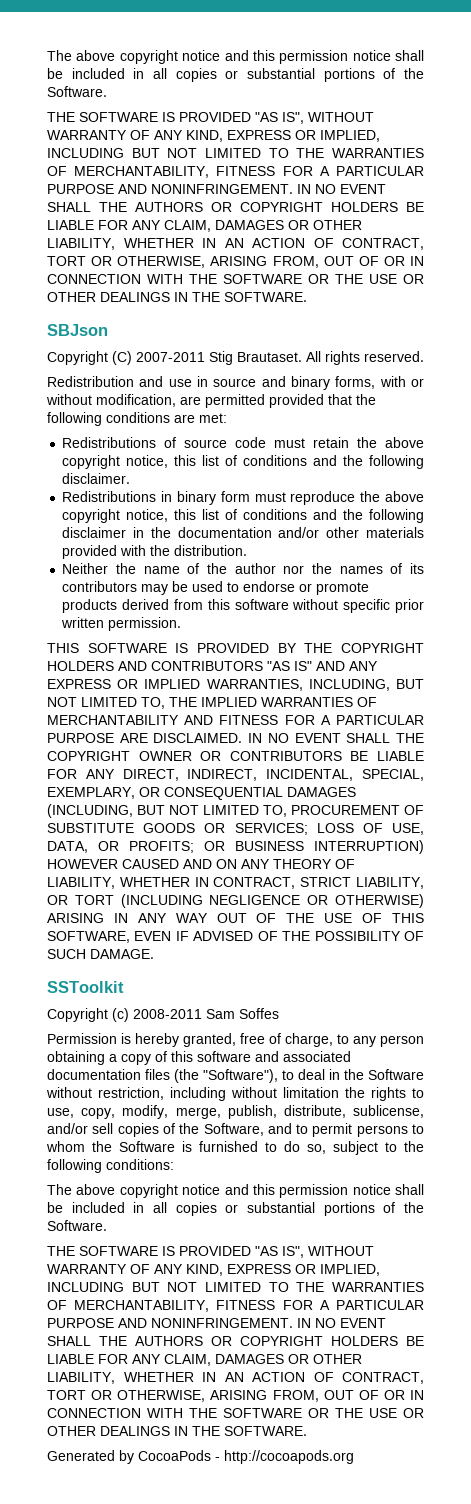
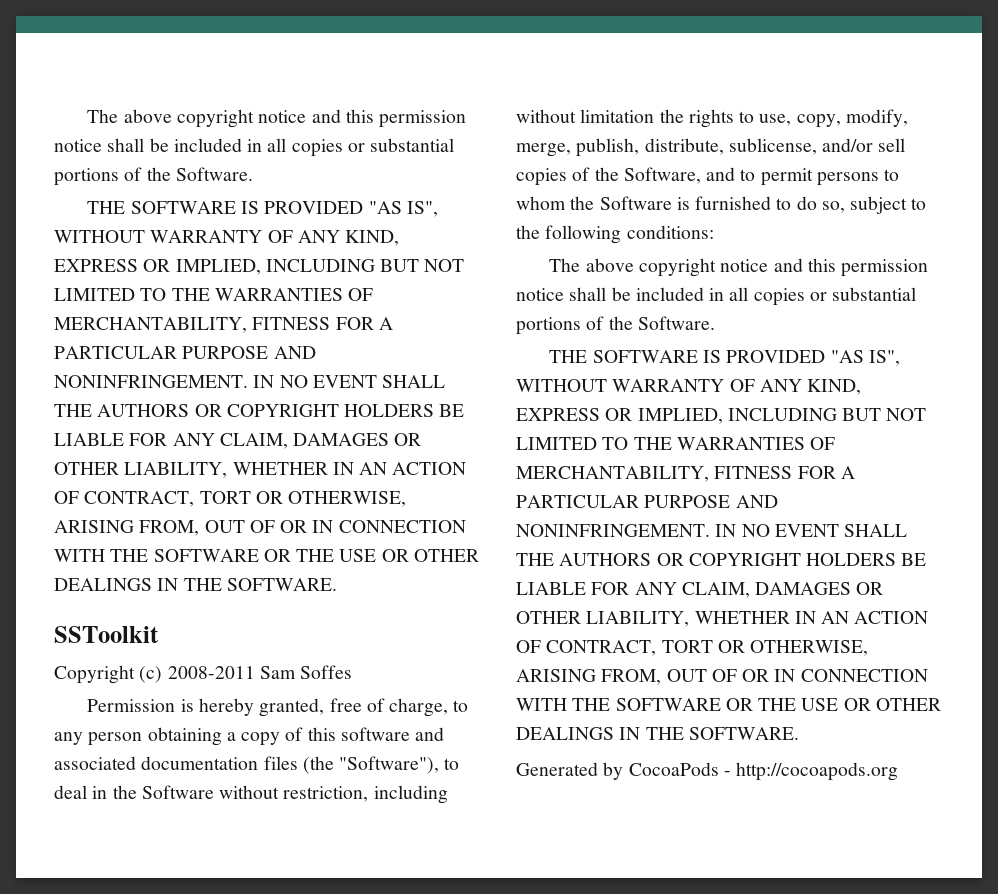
[47,324,108,336] [47,351,424,365] [47,376,424,390] [46,394,376,408] [47,412,227,426] [62,437,424,448] [62,455,424,469] [62,473,131,484] [62,491,425,505] [62,509,424,523] [62,527,424,538] [62,545,248,559] [62,563,425,574] [62,581,370,595] [62,599,425,613] [61,617,182,631] [47,643,424,653] [47,661,378,671] [47,679,424,691] [47,697,377,709] [47,715,424,725] [47,733,424,743] [47,751,424,761] [47,769,425,781] [47,787,356,800] [47,804,424,818] [47,823,425,835] [47,840,424,854] [47,859,355,869] [47,877,425,889] [47,894,424,908] [47,913,425,923] [47,931,424,943] [47,949,154,959] // SBJson // Copyright (C) 2007-2011 Stig Brautaset. All rights reserved. // Redistribution and use in source and binary forms, with or without modification, are permitted provided that the following conditions are met: // Redistributions of source code must retain the above copyright notice, this list of conditions and the following disclaimer. // Redistributions in binary form must reproduce the above copyright notice, this list of conditions and the following disclaimer in the documentation and/or other materials provided with the distribution. // Neither the name of the author nor the names of its contributors may be used to endorse or promote products derived from this software without specific prior written permission. // THIS SOFTWARE IS PROVIDED BY THE COPYRIGHT HOLDERS AND CONTRIBUTORS "AS IS" AND ANY EXPRESS OR IMPLIED WARRANTIES, INCLUDING, BUT NOT LIMITED TO, THE IMPLIED WARRANTIES OF MERCHANTABILITY AND FITNESS FOR A PARTICULAR PURPOSE ARE DISCLAIMED. IN NO EVENT SHALL THE COPYRIGHT OWNER OR CONTRIBUTORS BE LIABLE FOR ANY DIRECT, INDIRECT, INCIDENTAL, SPECIAL, EXEMPLARY, OR CONSEQUENTIAL DAMAGES (INCLUDING, BUT NOT LIMITED TO, PROCUREMENT OF SUBSTITUTE GOODS OR SERVICES; LOSS OF USE, DATA, OR PROFITS; OR BUSINESS INTERRUPTION) HOWEVER CAUSED AND ON ANY THEORY OF LIABILITY, WHETHER IN CONTRACT, STRICT LIABILITY, OR TORT (INCLUDING NEGLIGENCE OR OTHERWISE) ARISING IN ANY WAY OUT OF THE USE OF THIS SOFTWARE, EVEN IF ADVISED OF THE POSSIBILITY OF SUCH DAMAGE. -> (337, 584) none

